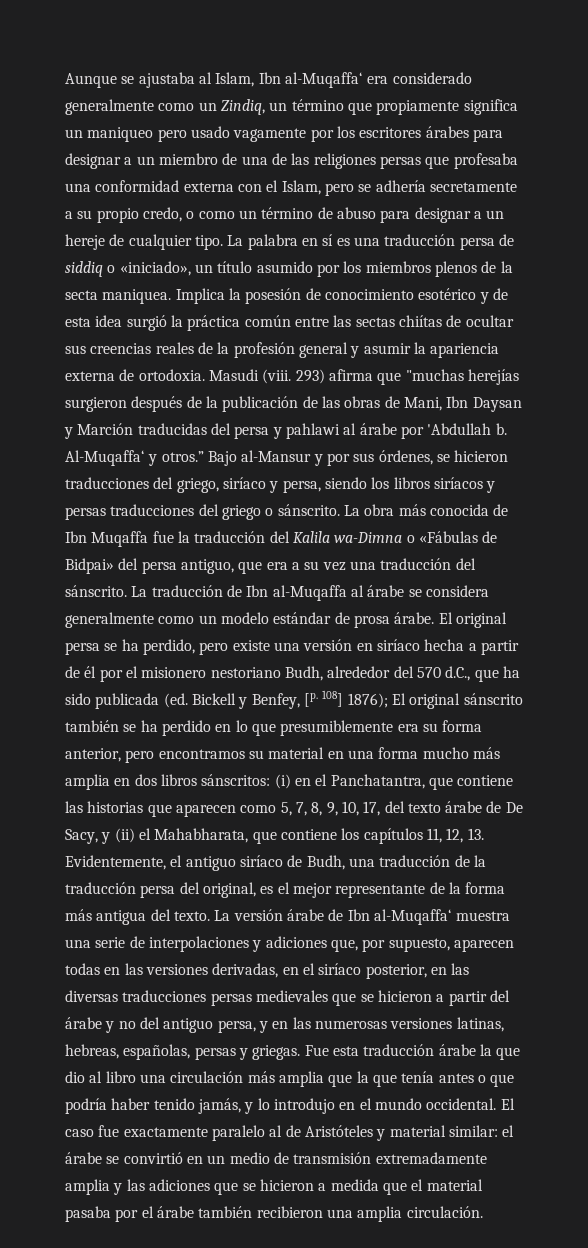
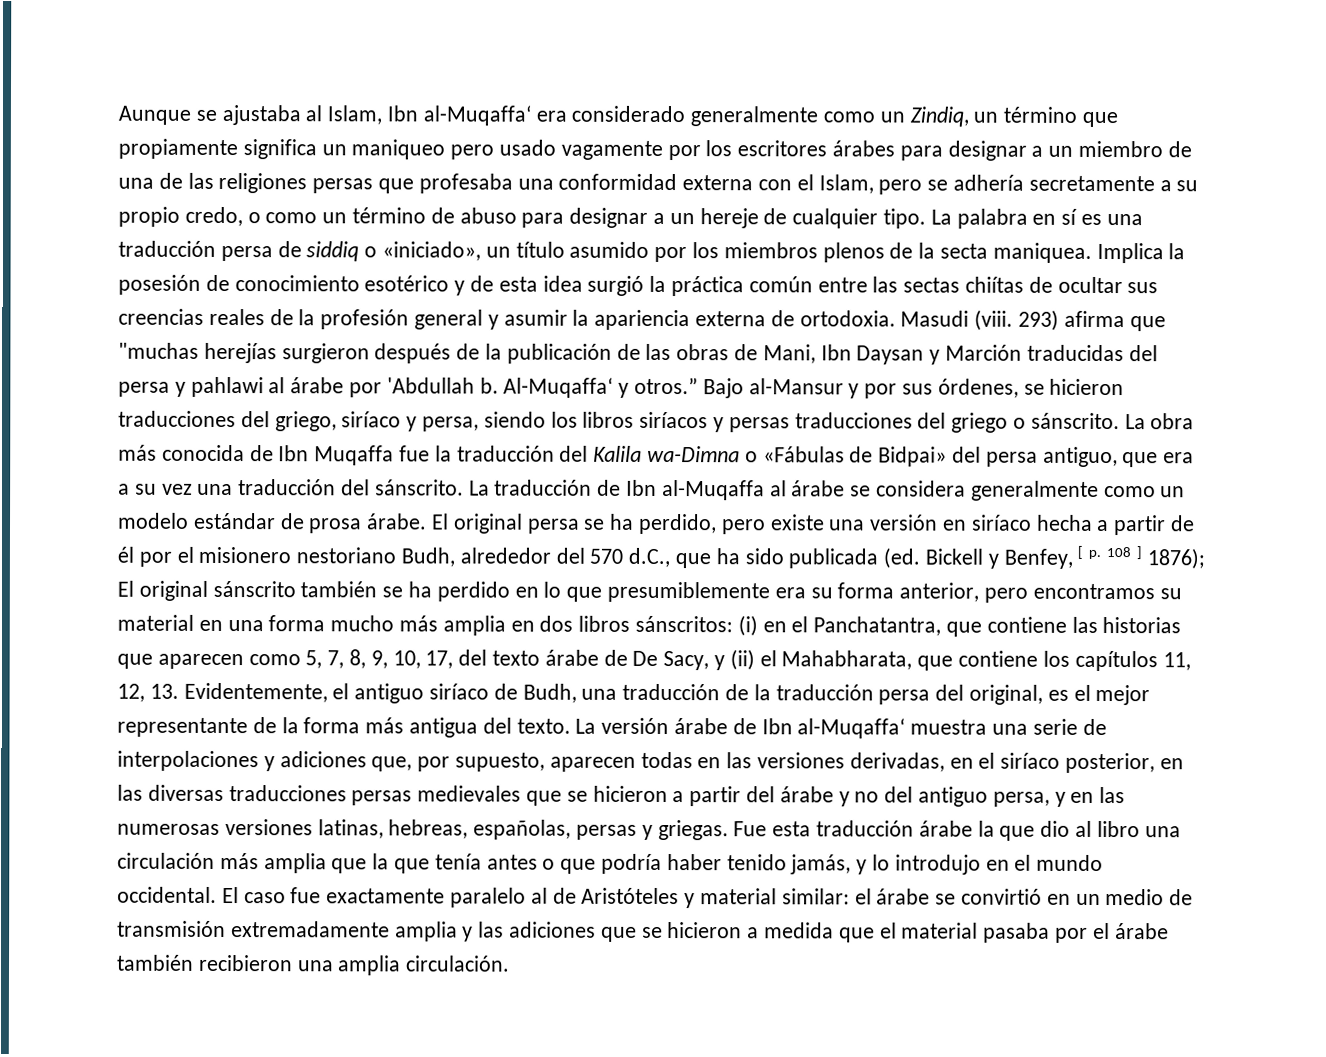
[303,690,344,707] [p. 108] -> [1077,545,1142,560] [ p. 108 ]

